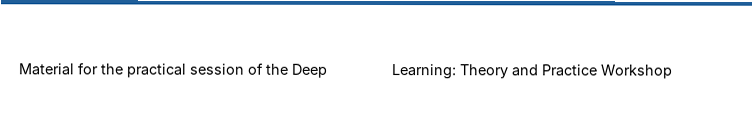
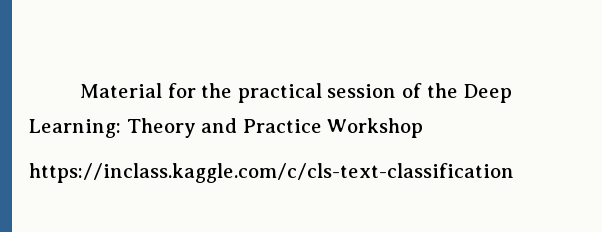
(672, 71) none -> [29,163,514,183] // https://inclass.kaggle.com/c/cls-text-classification

